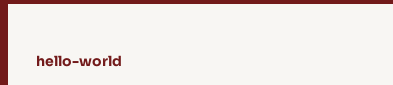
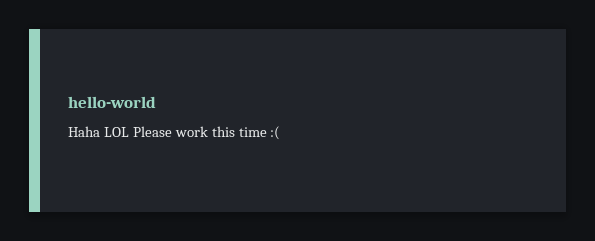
(122, 61) none -> [68,126,281,140] // Haha LOL Please work this time :(

